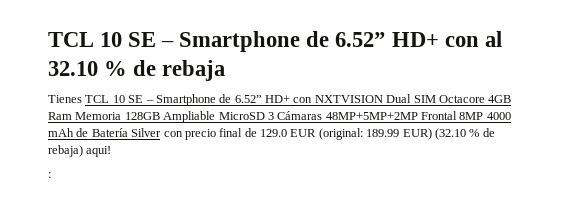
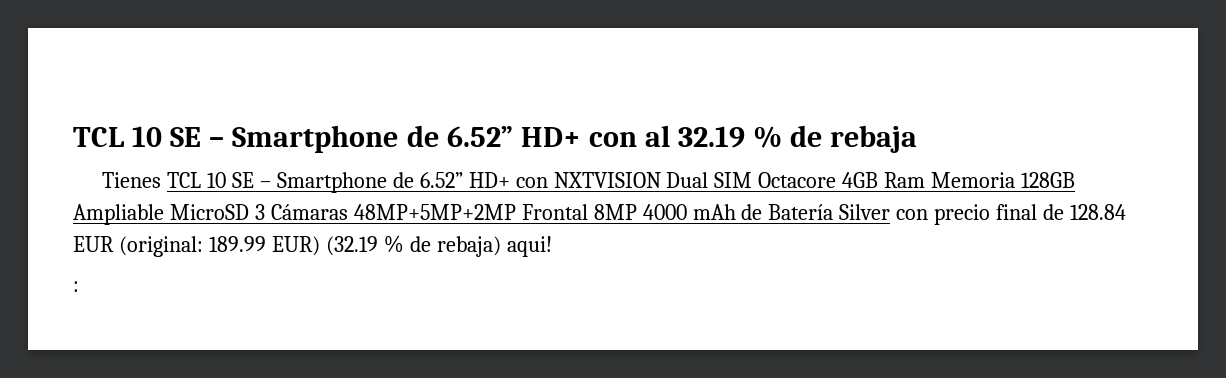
[48,61,98,76] 32.10 -> [678,126,746,148] 32.19
[260,129,287,137] 129.0 -> [1070,204,1127,220] 128.84
[434,128,466,140] (32.10 -> [325,236,378,256] (32.19

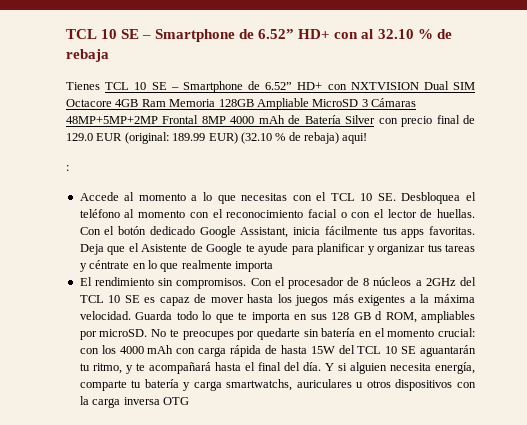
[678,126,746,148] 32.19 -> [377,29,414,39] 32.10
[1070,204,1127,220] 128.84 -> [66,133,93,141] 129.0
[325,236,378,256] (32.19 -> [240,132,272,144] (32.10
(79, 286) none -> [79,192,477,204] [79,209,475,218] [79,226,476,238] [79,243,475,255] [79,260,273,272] [79,277,476,289] [79,294,476,306] [79,311,475,323] [79,328,475,340] [79,345,476,357] [79,362,476,374] [79,379,476,391] [79,396,189,408] // Accede al momento a lo que necesitas con el TCL 10 SE. Desbloquea el teléfono al momento con el reconocimiento facial o con el lector de huellas. Con el botón dedicado Google Assistant, inicia fácilmente tus apps favoritas. Deja que el Asistente de Google te ayude para planificar y organizar tus tareas y céntrate en lo que realmente importa // El rendimiento sin compromisos. Con el procesador de 8 núcleos a 2GHz del TCL 10 SE es capaz de mover hasta los juegos más exigentes a la máxima velocidad. Guarda todo lo que te importa en sus 128 GB d ROM, ampliables por microSD. No te preocupes por quedarte sin batería en el momento crucial: con los 4000 mAh con carga rápida de hasta 15W del TCL 10 SE aguantarán tu ritmo, y te acompañará hasta el final del día. Y si alguien necesita energía, comparte tu batería y carga smartwatchs, auriculares u otros dispositivos con la carga inversa OTG

